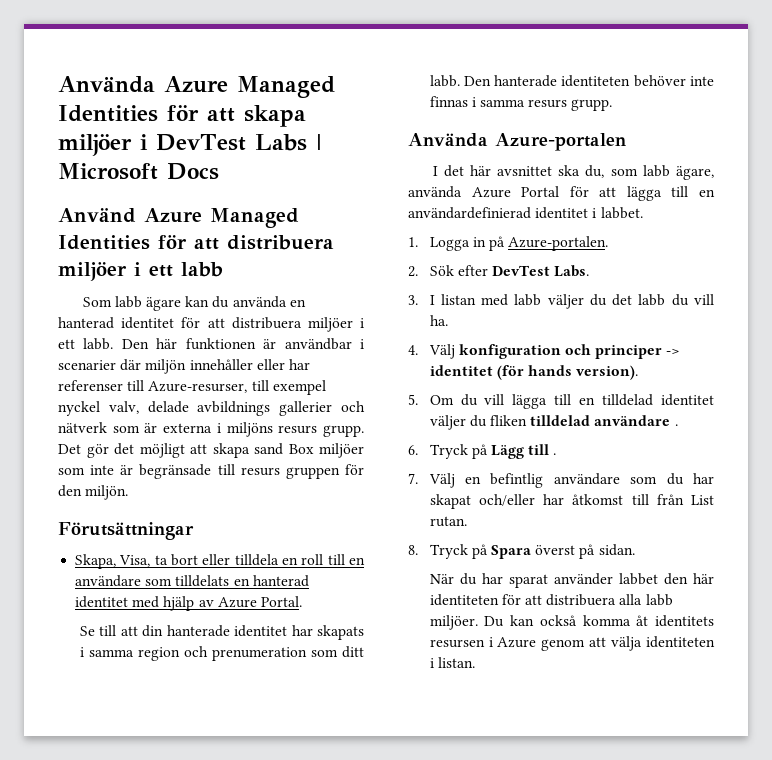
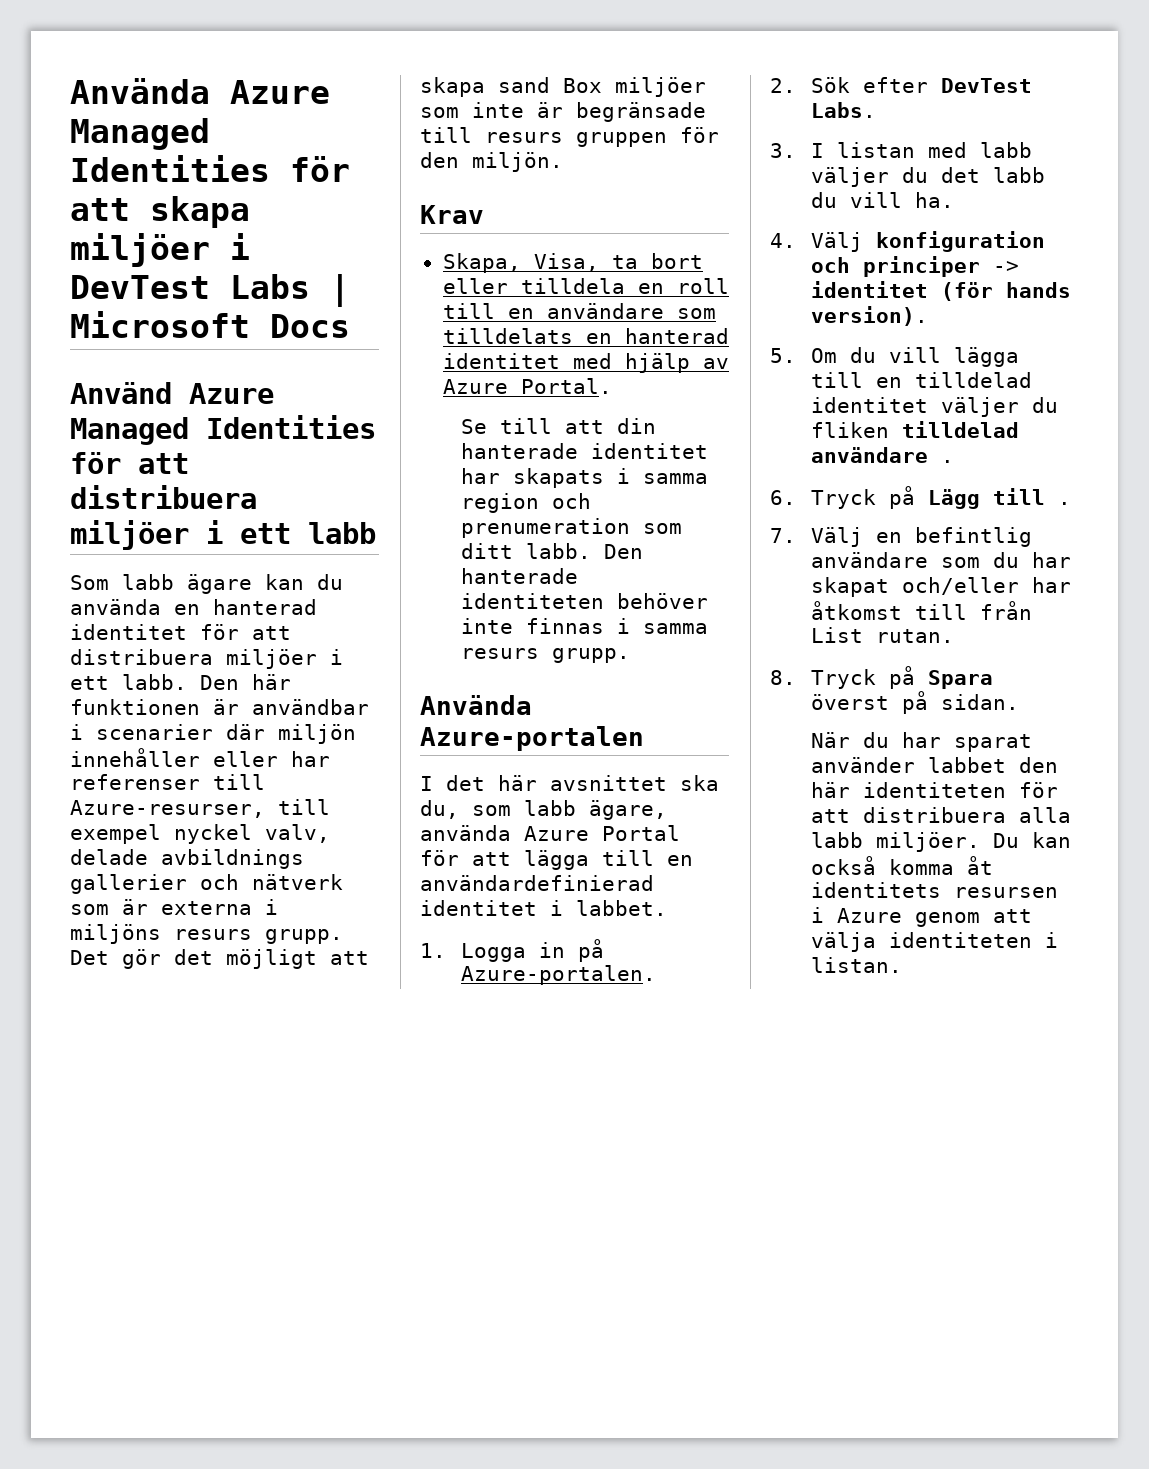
[58,522,194,540] Förutsättningar -> [420,205,484,224] Krav

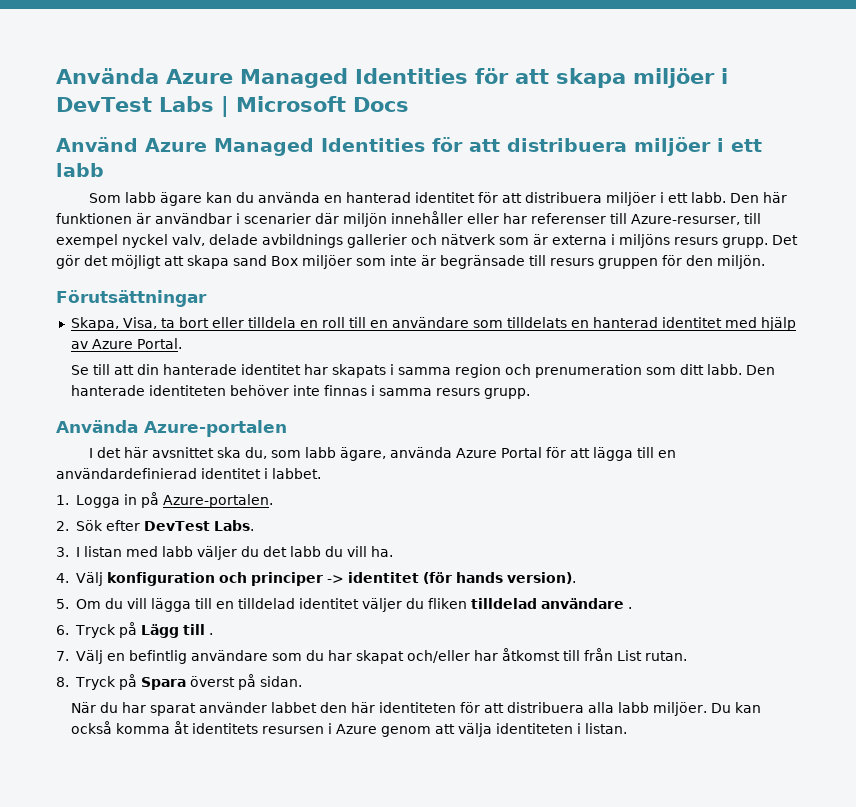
[420,205,484,224] Krav -> [56,290,207,307] Förutsättningar

